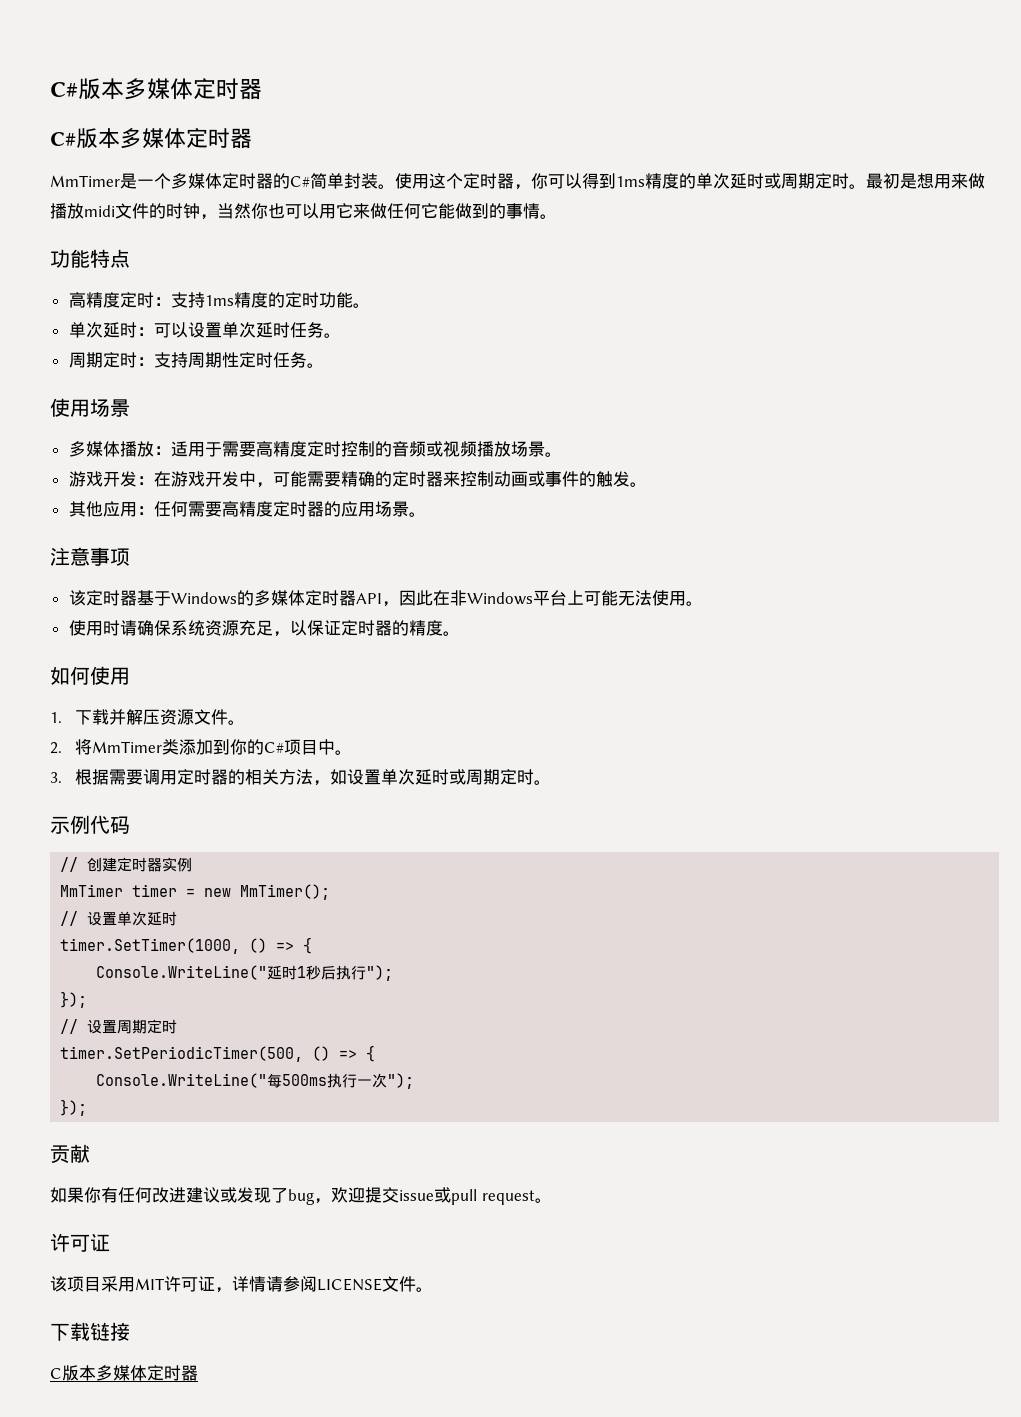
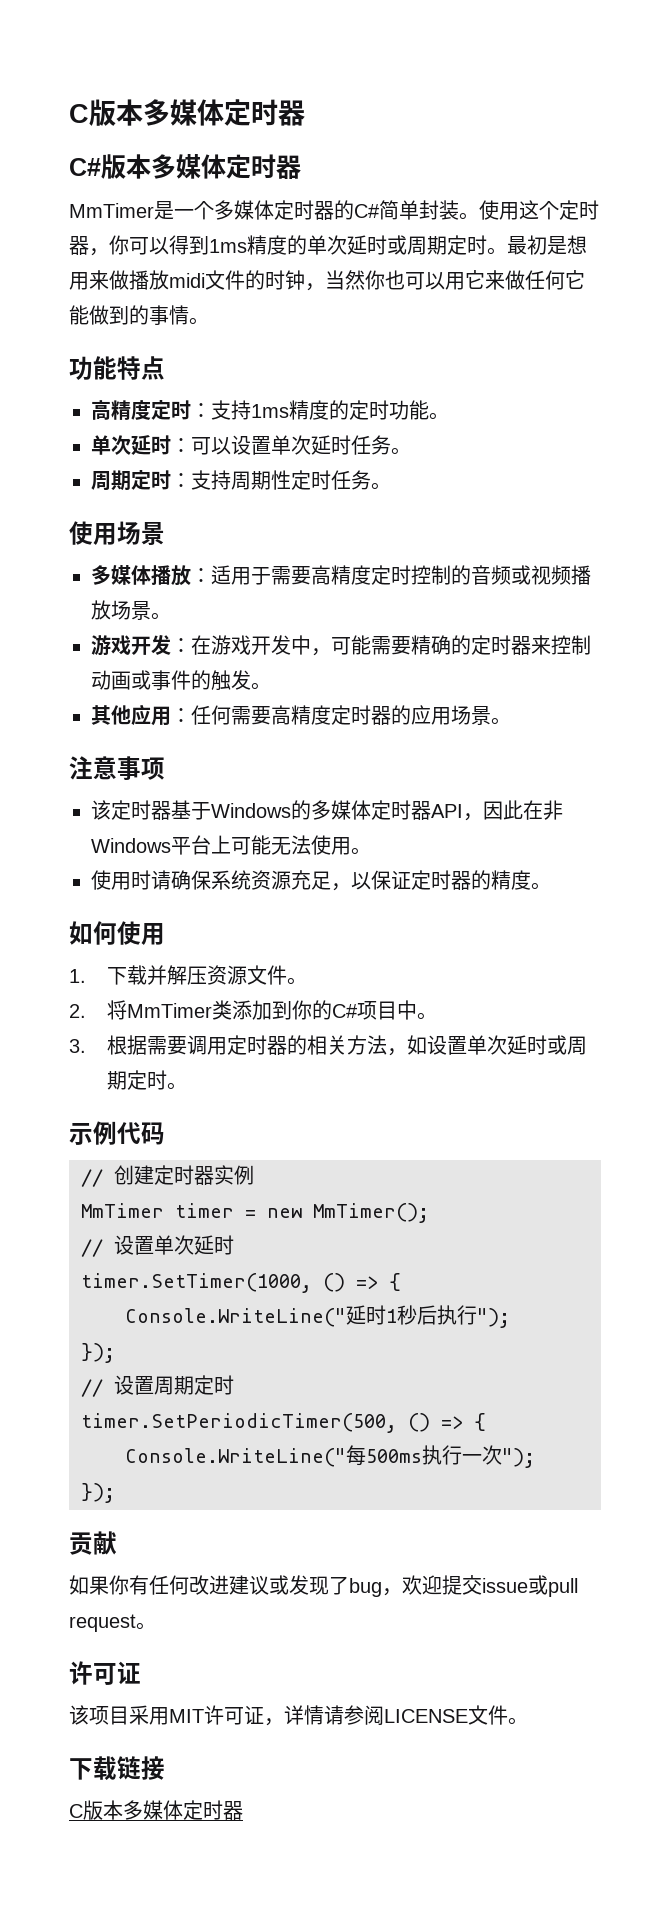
[50,82,78,97] C# -> [69,104,89,123] C

